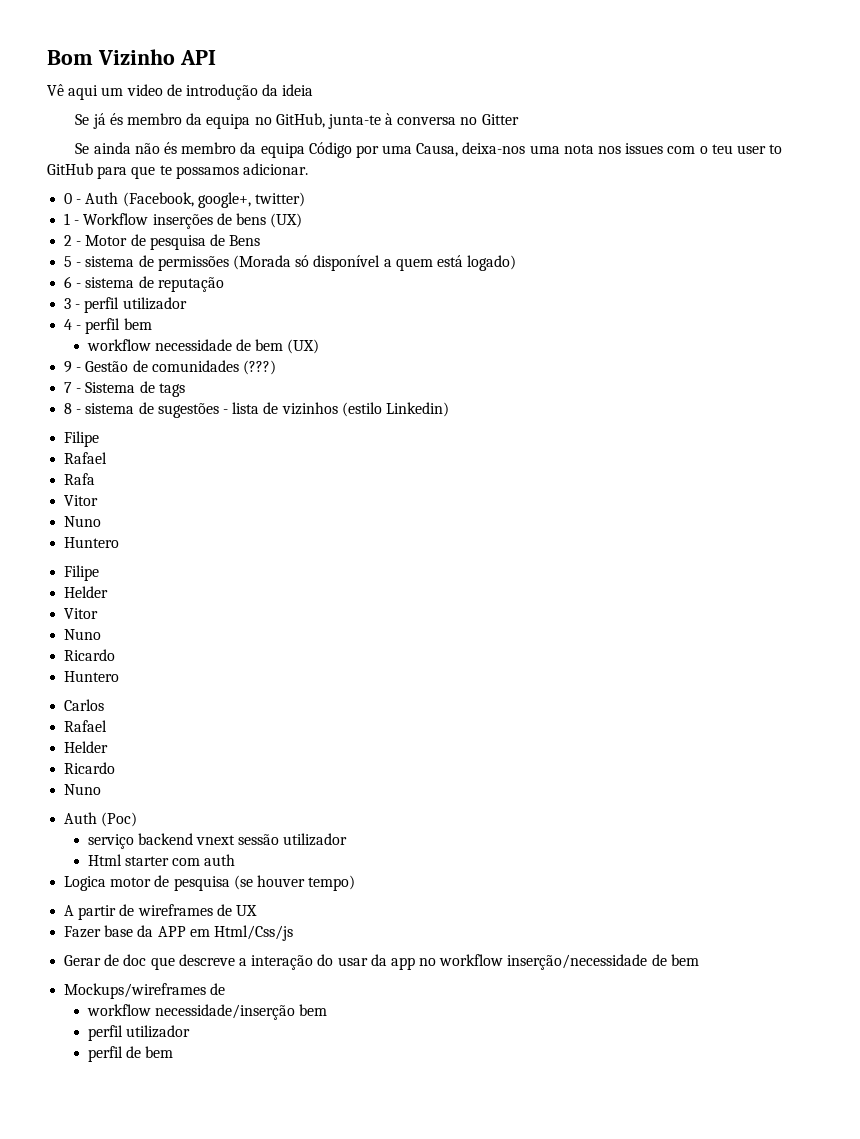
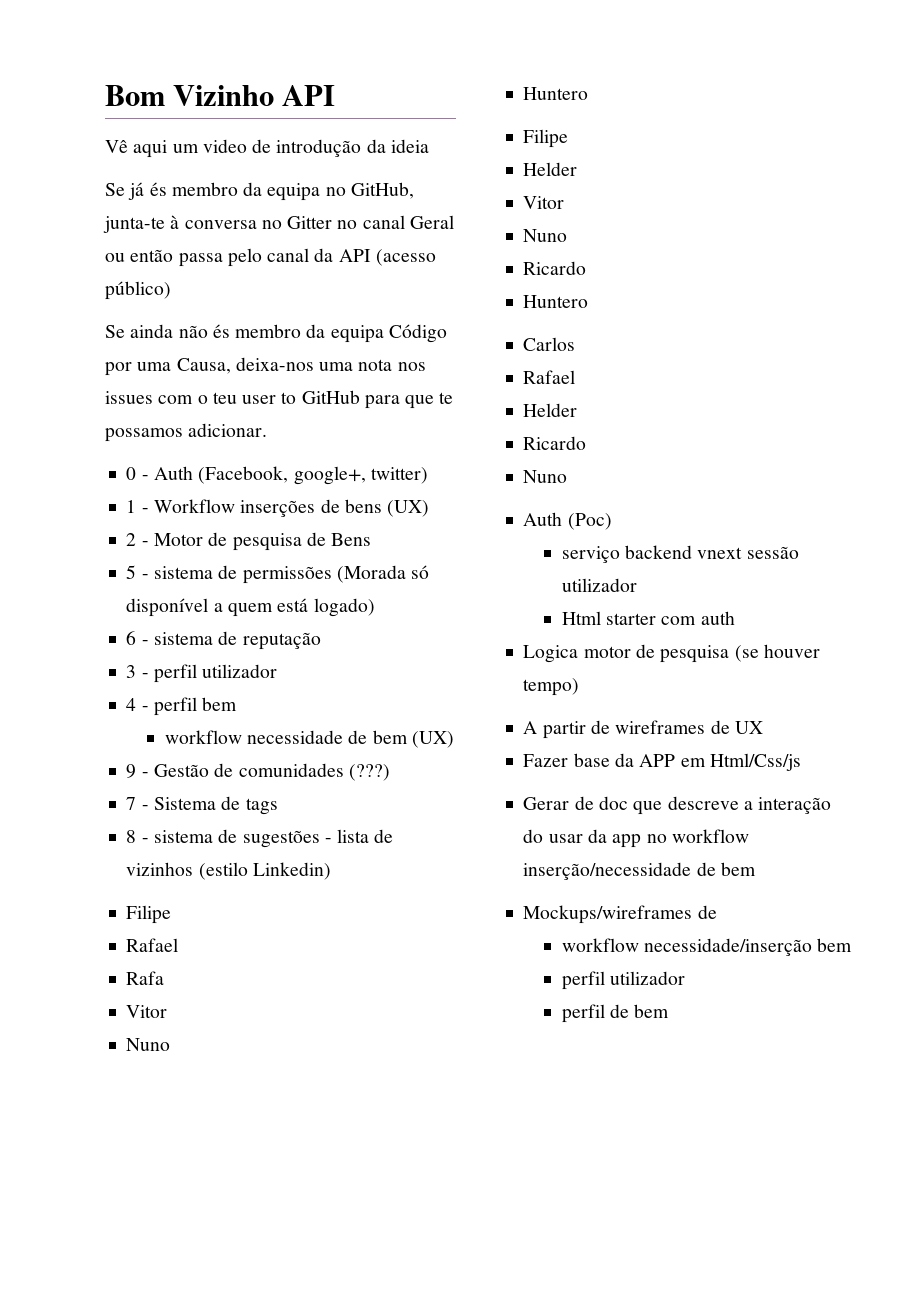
(519, 119) none -> [337,215,454,229] [105,248,436,267] [105,281,171,300] no canal Geral ou então passa pelo canal da API (acesso público)

